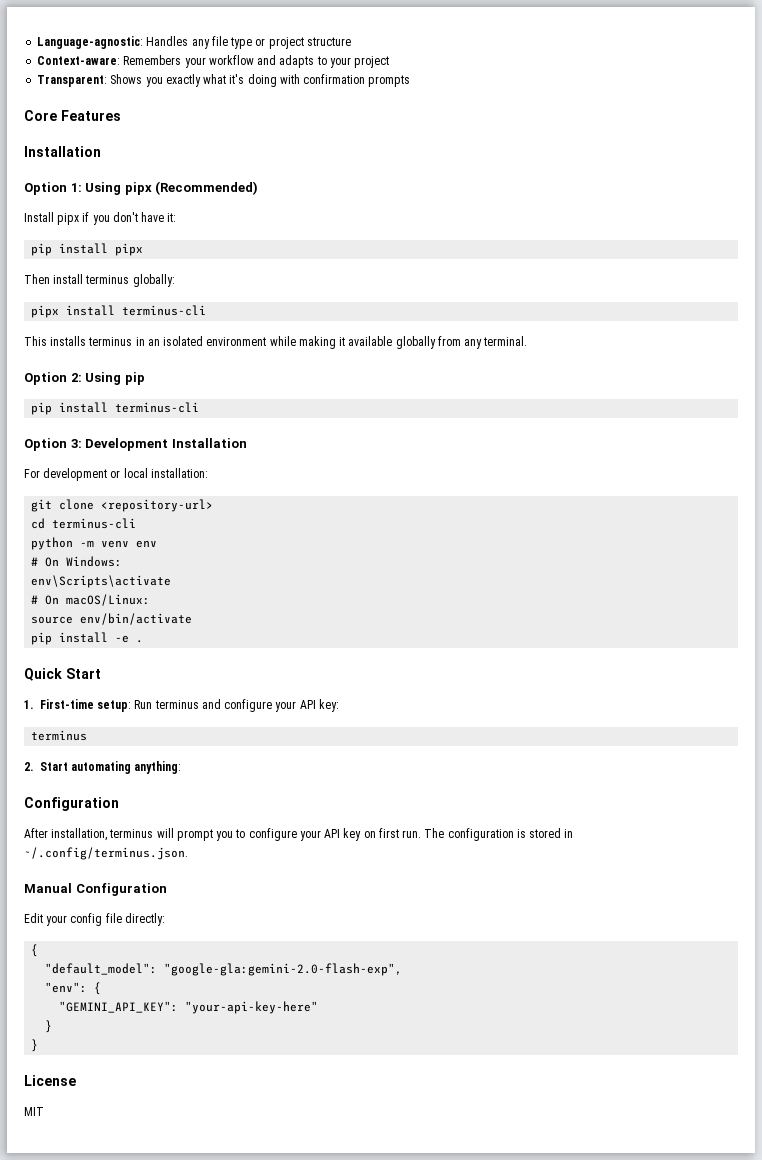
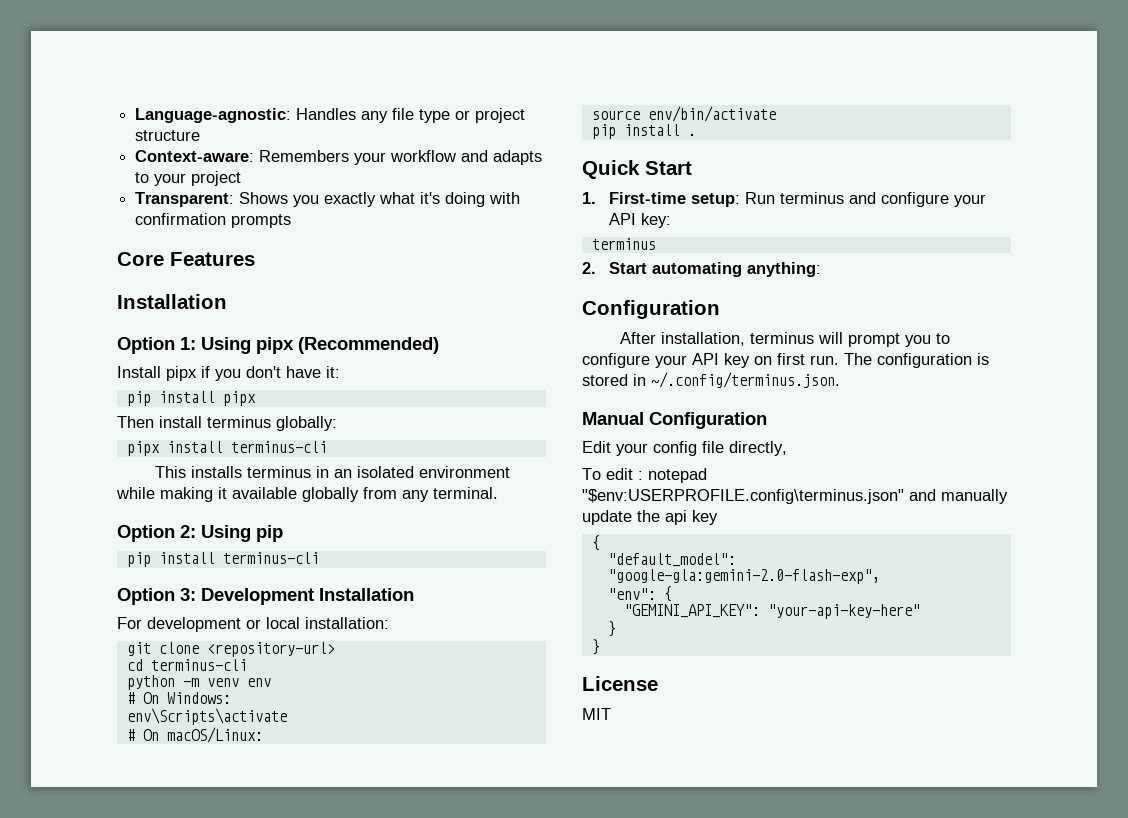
[115,635,130,643] -e -> (680, 130) none
[124,913,165,926] directly: -> [729,441,787,456] [582,468,707,483] [582,489,1008,504] [582,510,718,525] directly, // To edit : notepad "$env:USERPROFILE.config\terminus.json" and manually update the api key

